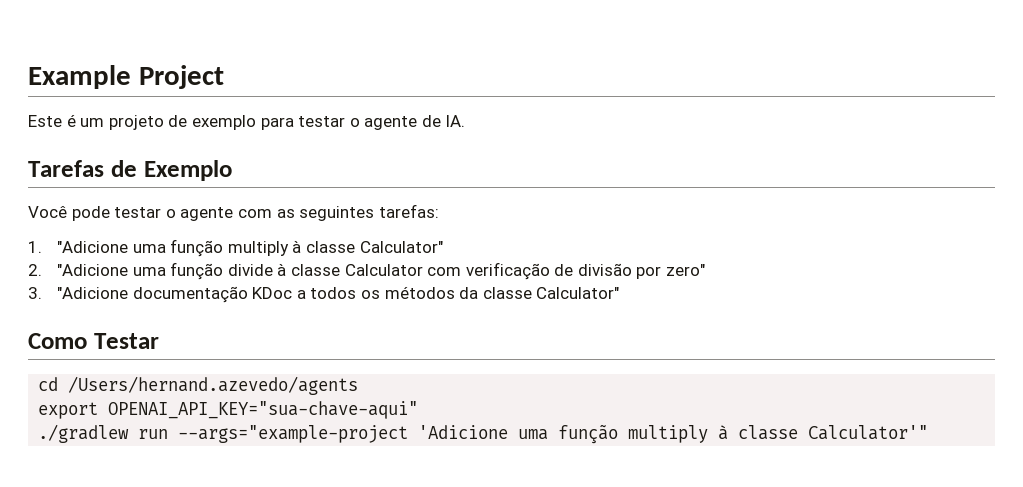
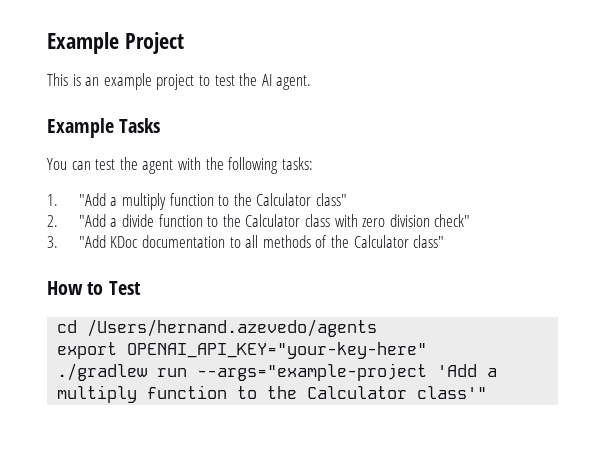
[28,114,466,130] [28,160,232,181] [28,204,439,221] [28,239,443,257] [28,262,706,280] [28,286,620,303] [28,333,159,349] Este é um projeto de exemplo para testar o agente de IA. // Tarefas de Exemplo // Você pode testar o agente com as seguintes tarefas: // 1. "Adicione uma função multiply à classe Calculator" // 2. "Adicione uma função divide à classe Calculator com verificação de divisão por zero" // 3. "Adicione documentação KDoc a todos os métodos da classe Calculator" // Como Testar -> [47,73,312,90] [47,118,161,138] [47,157,313,174] [47,193,347,210] [47,214,471,227] [47,235,445,248] [47,281,141,295] This is an example project to test the AI agent. // Example Tasks // You can test the agent with the following tasks: // 1. "Add a multiply function to the Calculator class" // 2. "Add a divide function to the Calculator class with zero division check" // 3. "Add KDoc documentation to all methods of the Calculator class" // How to Test
[108,401,419,419] OPENAI_API_KEY="sua-chave-aqui" -> [127,342,428,359] OPENAI_API_KEY="your-key-here"
[418,424,929,444] 'Adicione uma função multiply à classe Calculator'" -> [437,364,498,377] [57,385,488,403] 'Add a multiply function to the Calculator class'"

